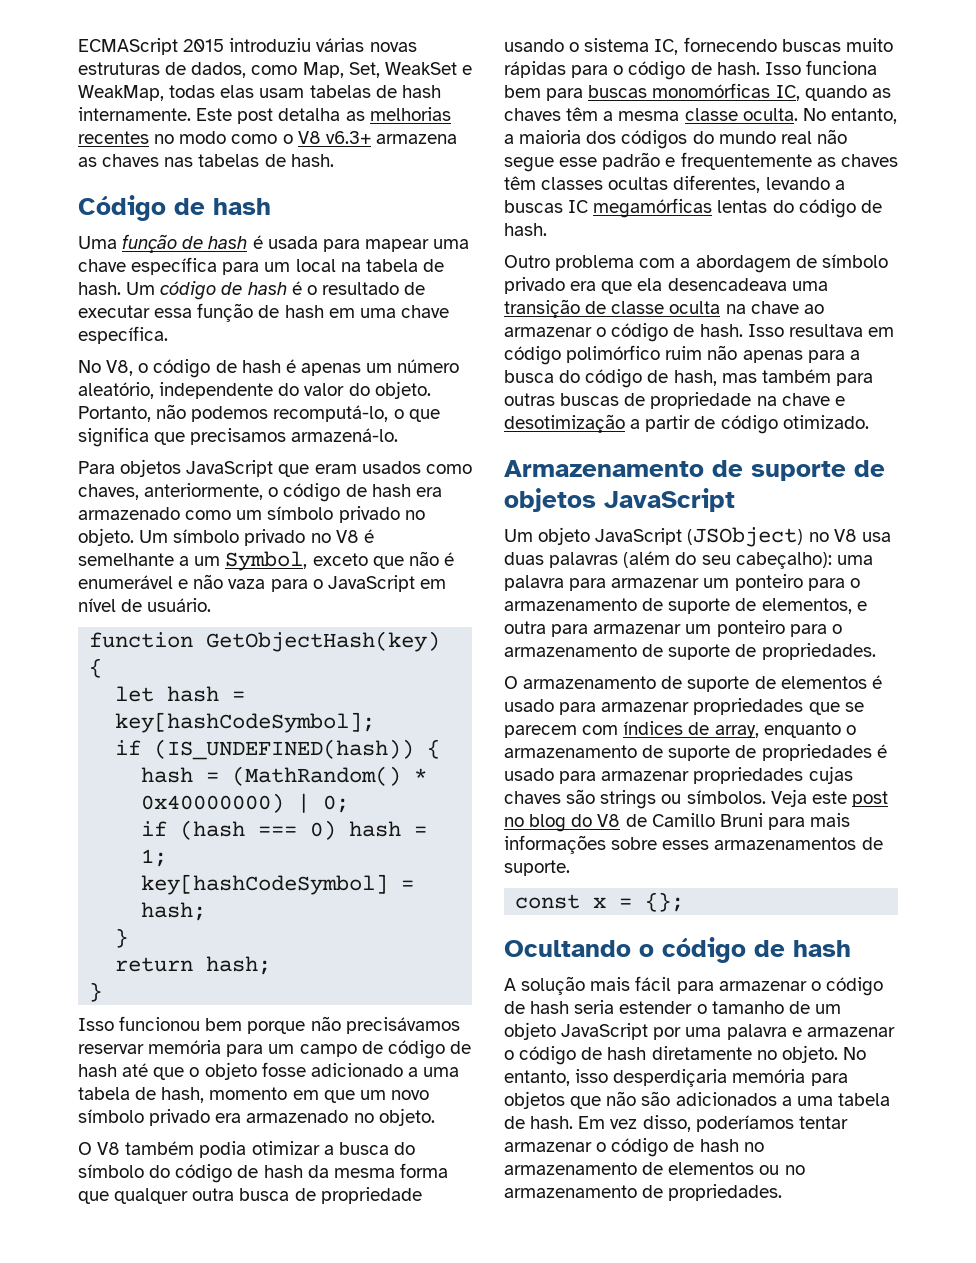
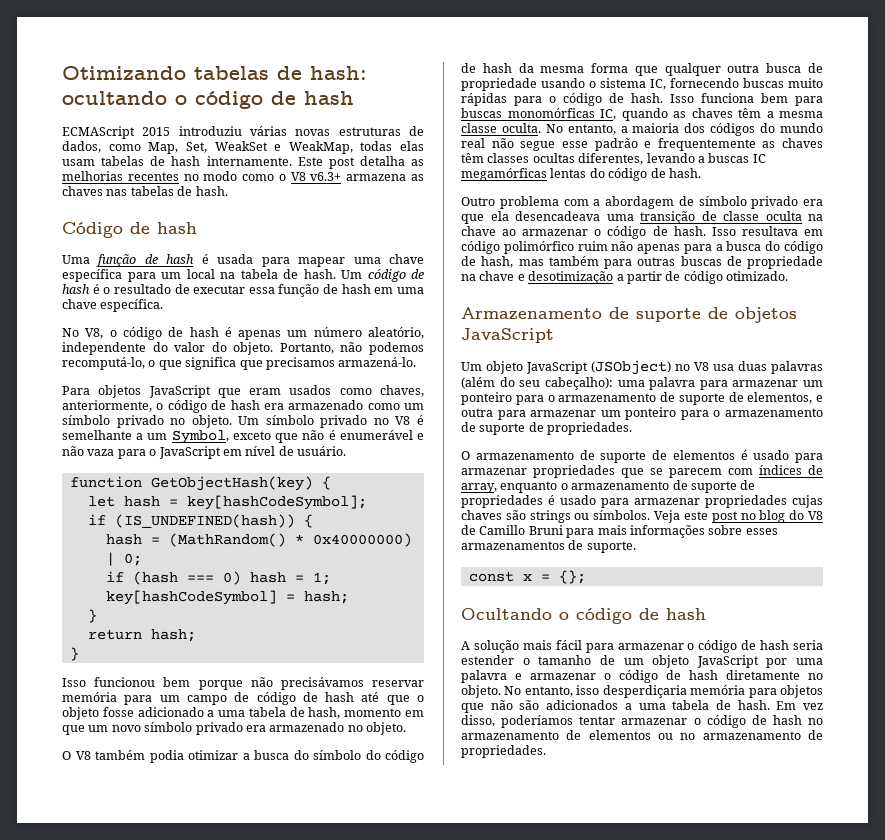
(78, 46) none -> [62,66,367,80] [62,91,354,109] Otimizando tabelas de hash: ocultando o código de hash //

